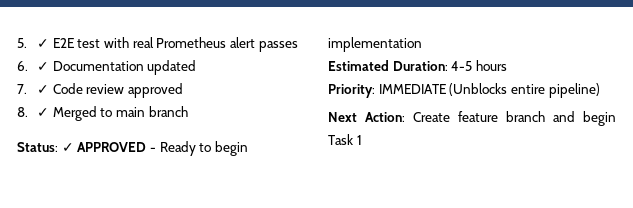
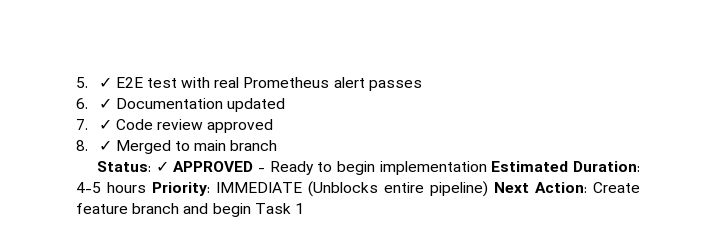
(422, 44) // -> (487, 168) none
(507, 65) // -> (146, 187) none
(600, 90) // -> (488, 189) none

